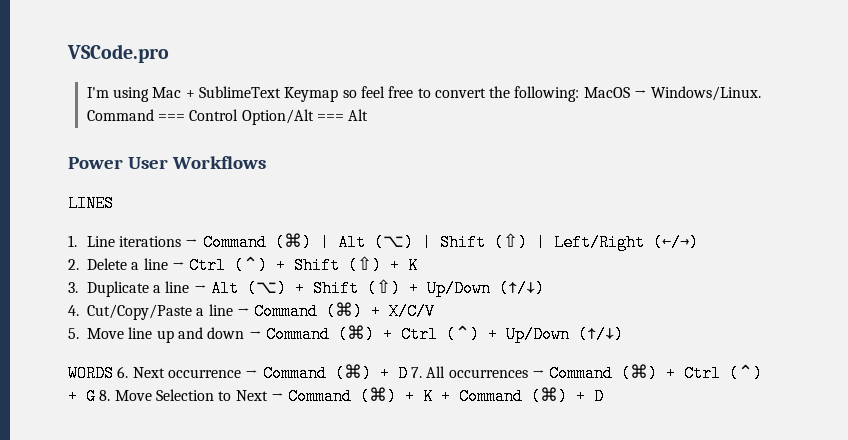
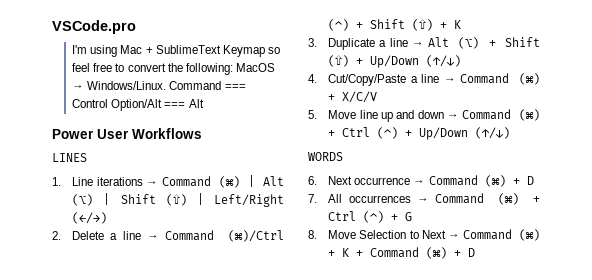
[189,257,227,274] Ctrl -> [165,230,284,242] Command (⌘)/Ctrl
(114, 373) none -> (343, 156) //
(408, 373) none -> (534, 180) //
(96, 396) none -> (413, 216) //

